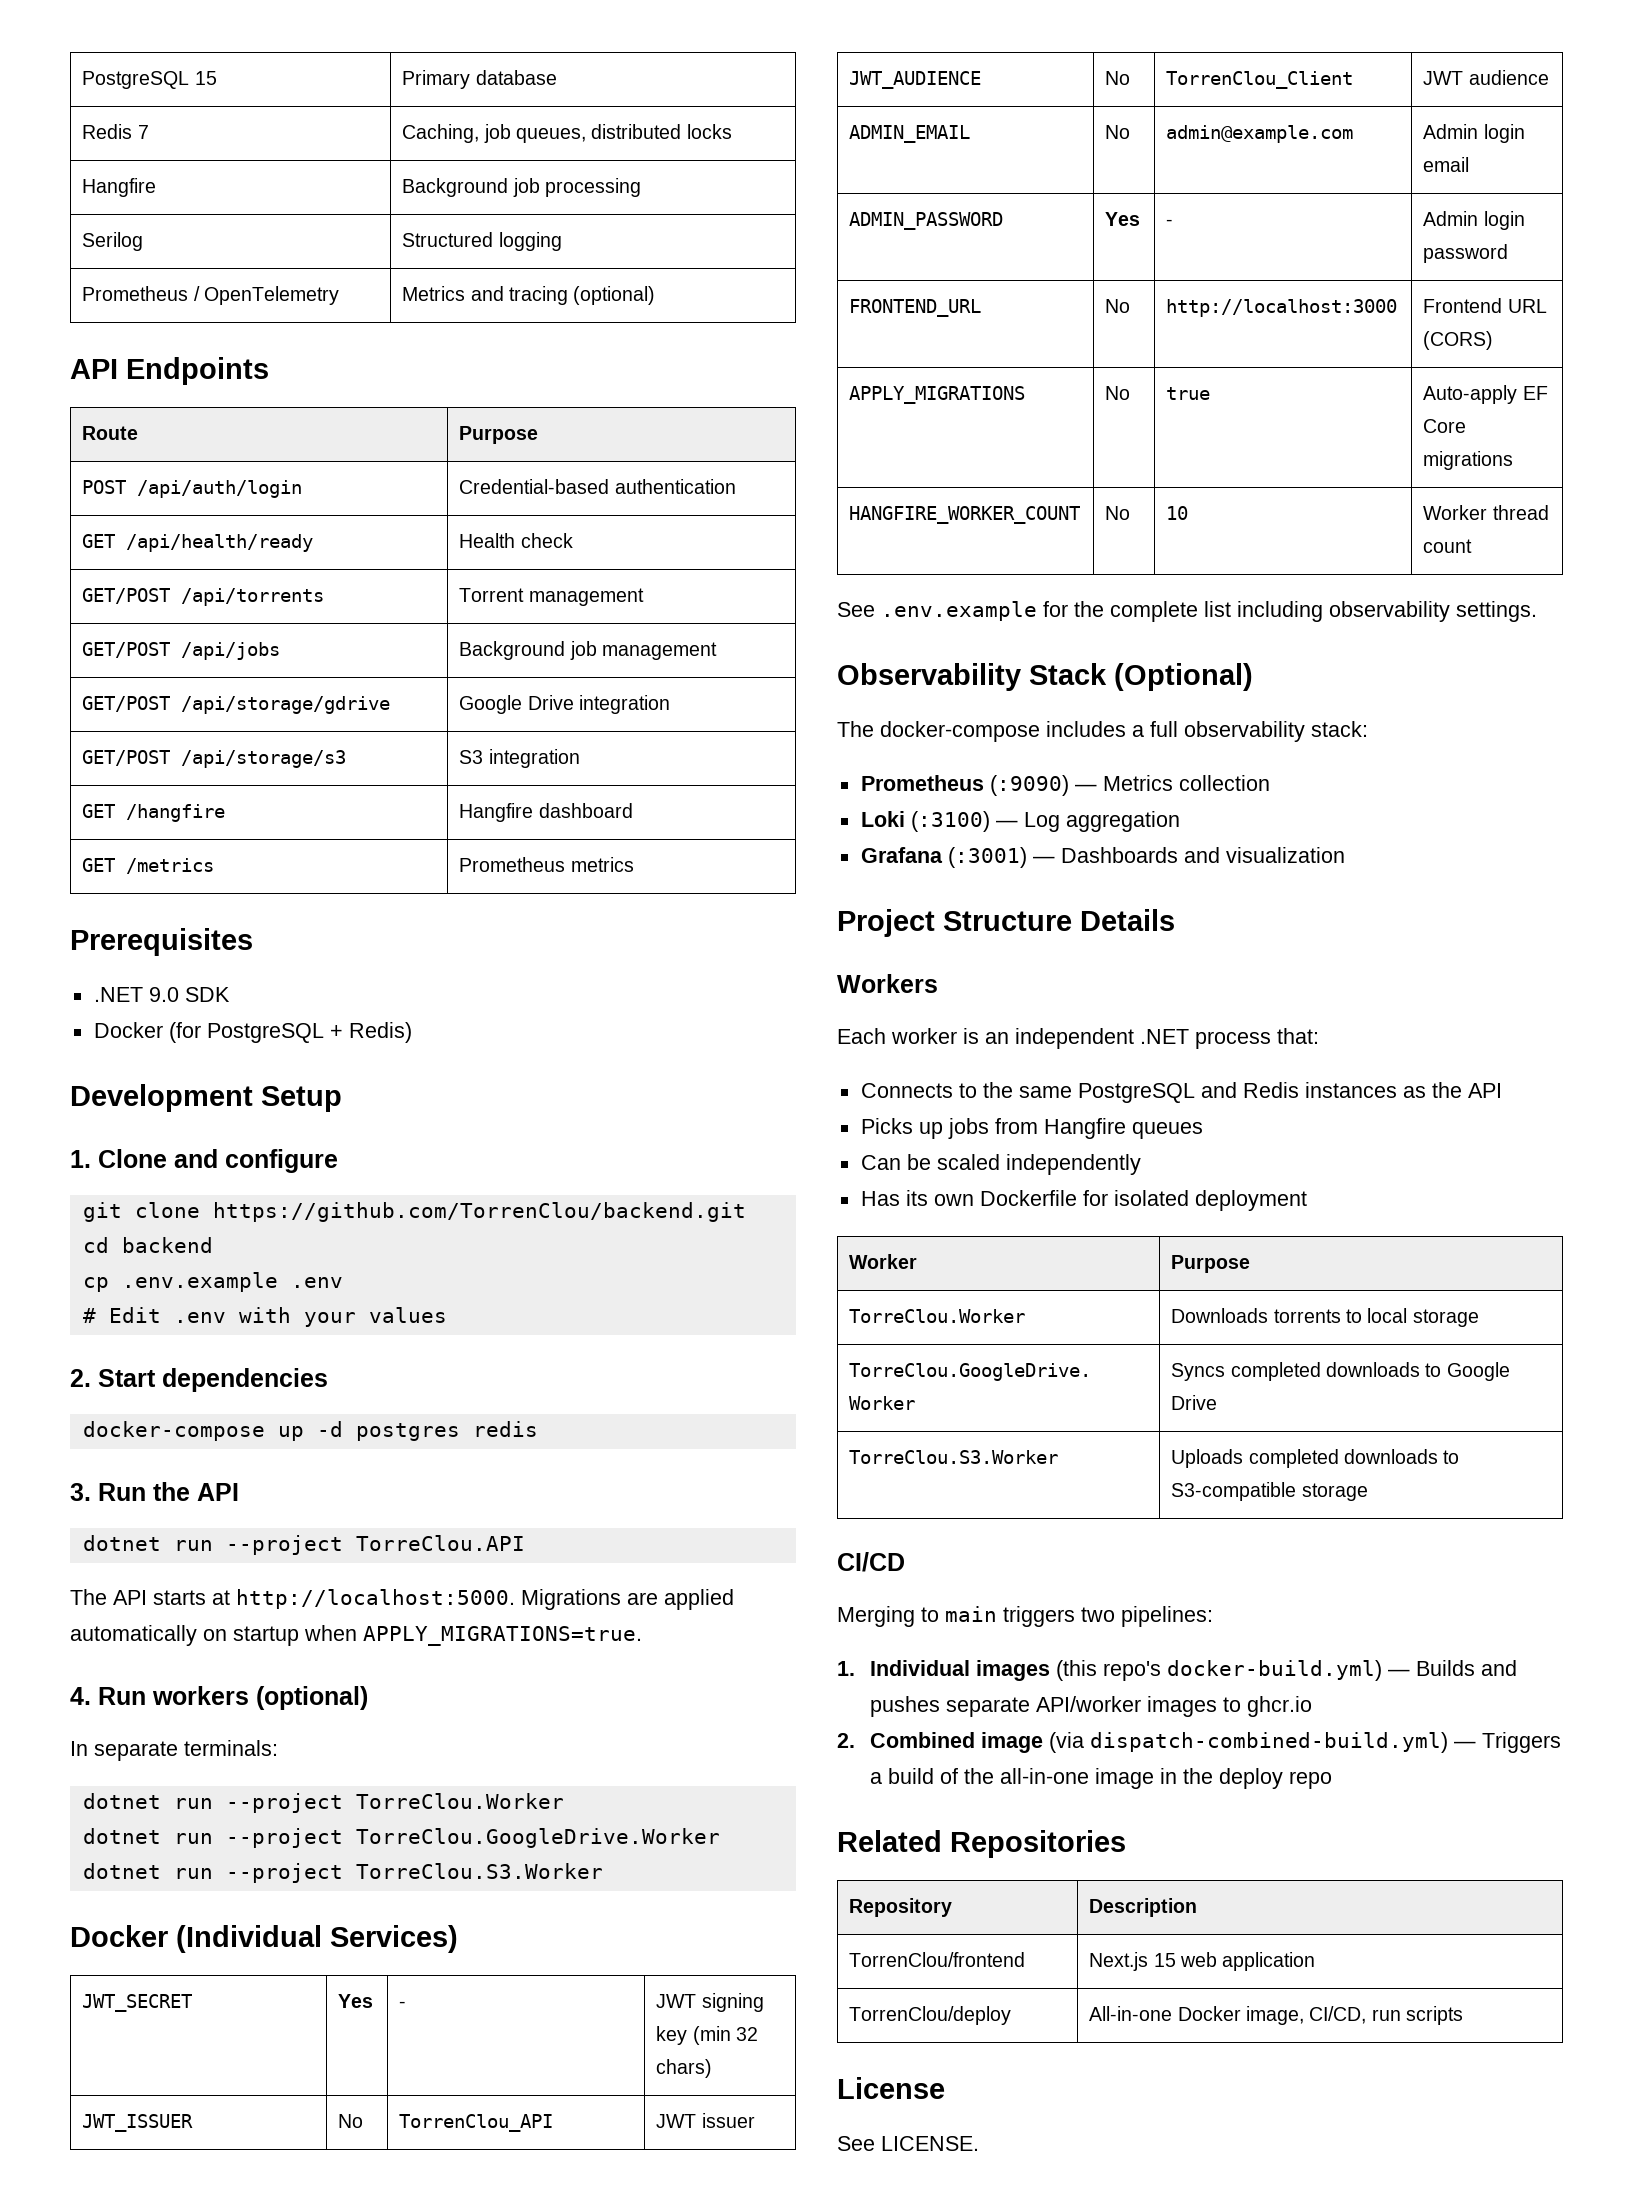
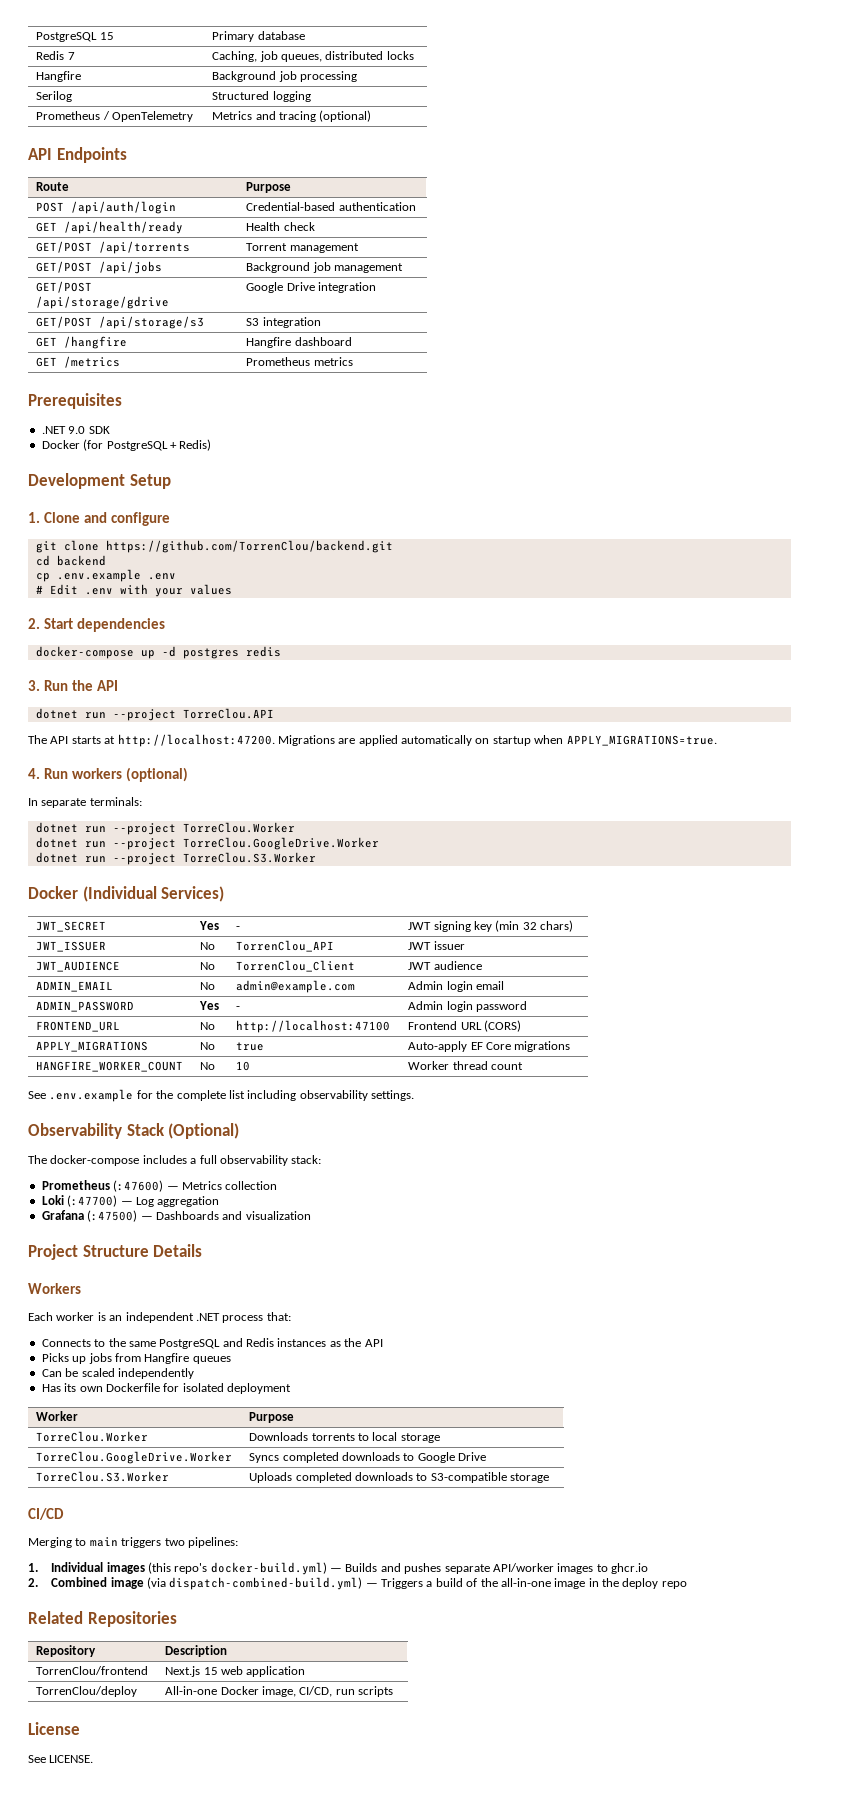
[236,1589,515,1609] http://localhost:5000. -> [117,734,275,747] http://localhost:47200.
[1166,299,1398,317] http://localhost:3000 -> [236,1020,391,1033] http://localhost:47100
[989,775,1069,796] (:9090) -> [113,1180,164,1192] (:47600)
[910,811,990,832] (:3100) -> [67,1195,118,1207] (:47700)
[947,847,1027,868] (:3001) -> [87,1210,138,1222] (:47500)

